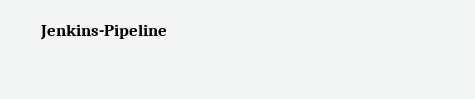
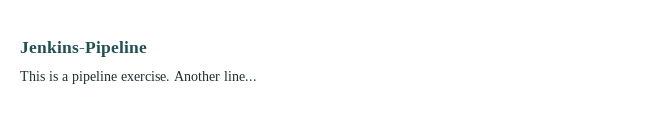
(167, 32) none -> [20,71,257,84] // This is a pipeline exercise. Another line...

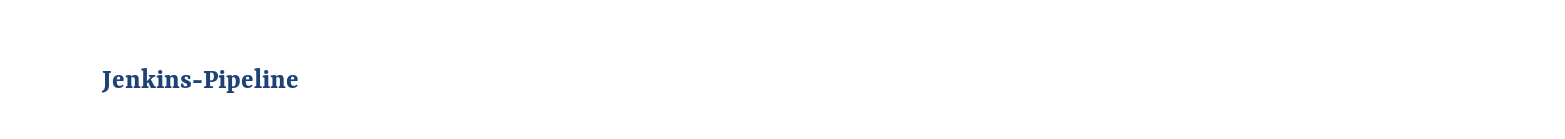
[20,71,257,84] // This is a pipeline exercise. Another line... -> (299, 80) none

